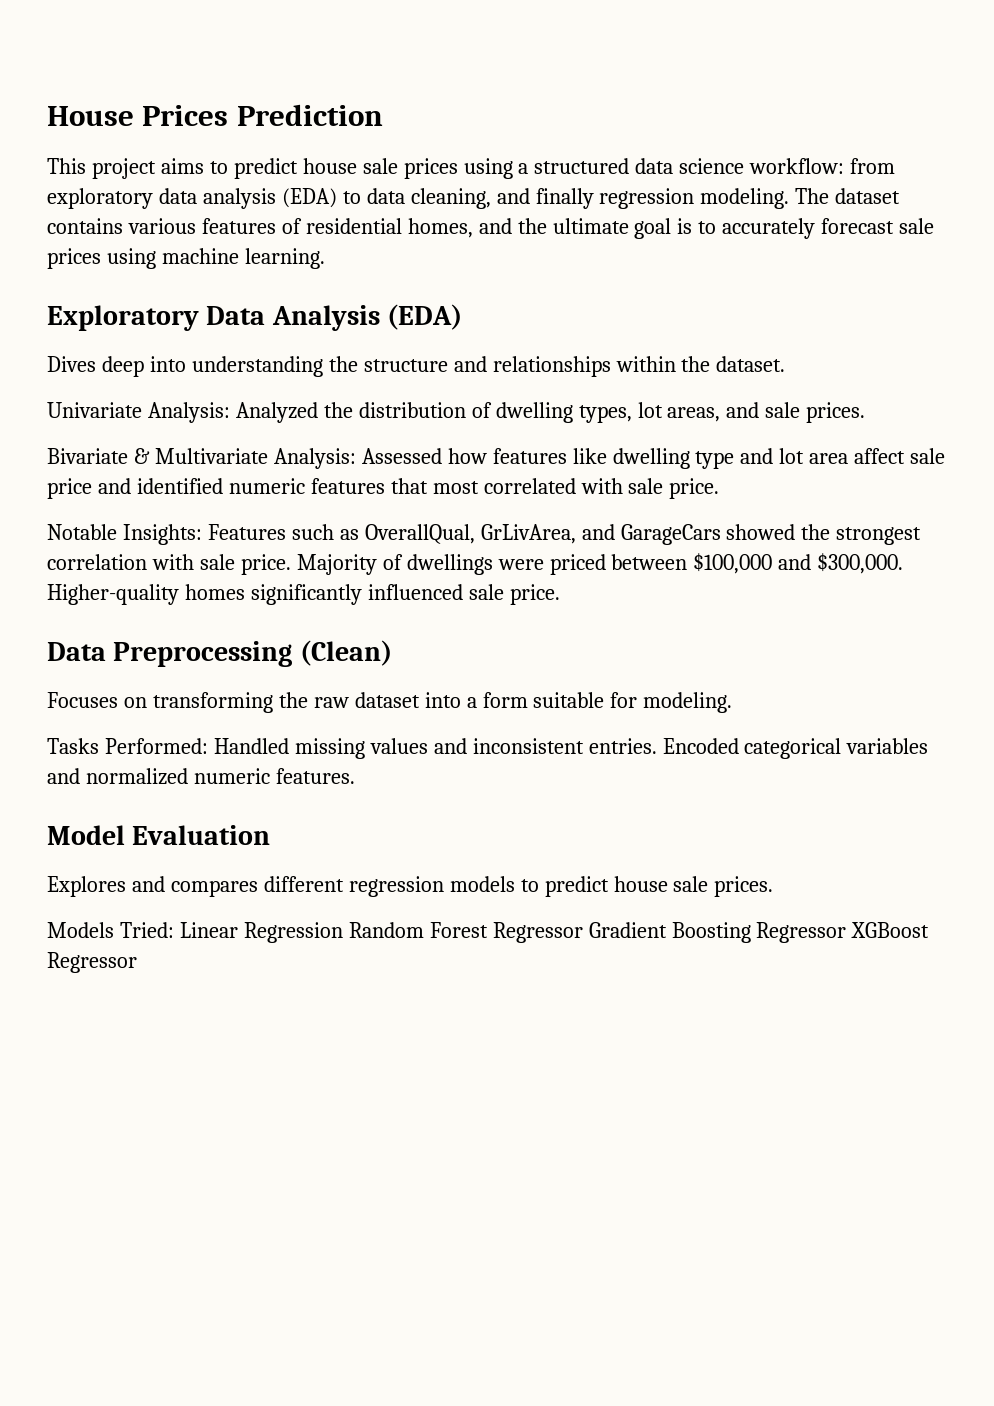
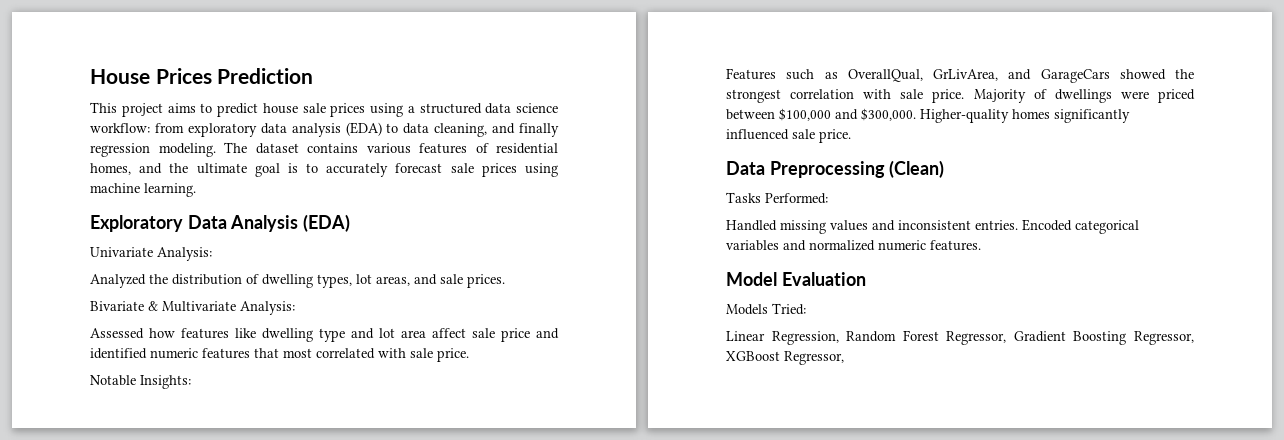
[47,356,786,377] // Dives deep into understanding the structure and relationships within the dataset. -> (351, 223) none
(230, 412) none -> (212, 254) //
(356, 458) none -> (295, 308) //
(202, 534) none -> (191, 382) //
[47,692,733,713] // Focuses on transforming the raw dataset into a form suitable for modeling. -> (945, 169) none
(208, 746) none -> (828, 198) //
[47,876,774,897] // Explores and compares different regression models to predict house sale prices. -> (866, 279) none
[179,922,343,943] Linear Regression -> [726,331,839,345] // Linear Regression,
[492,922,583,943] Regressor -> [946,331,1007,345] Regressor,
[756,922,930,943] [47,952,137,973] Regressor XGBoost Regressor -> [1134,331,1194,345] [726,351,844,365] Regressor, XGBoost Regressor,

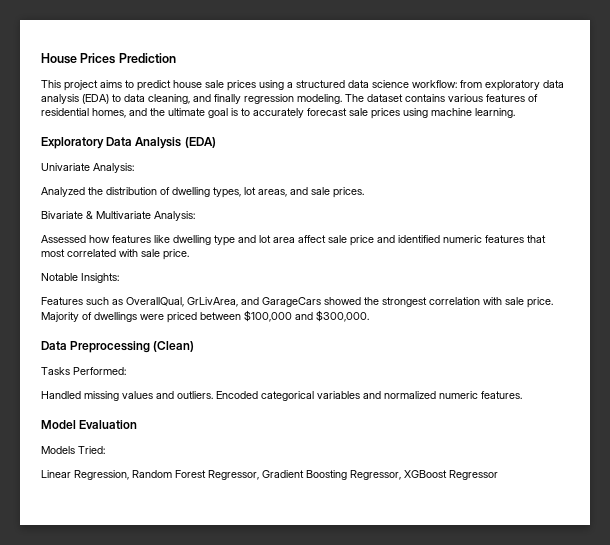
[920,109,1130,123] [726,129,851,143] Higher-quality homes significantly influenced sale price. -> (369, 316) none
[898,220,1018,230] inconsistent entries. -> [177,391,213,399] outliers.
[784,351,844,365] Regressor, -> [449,470,498,480] Regressor

